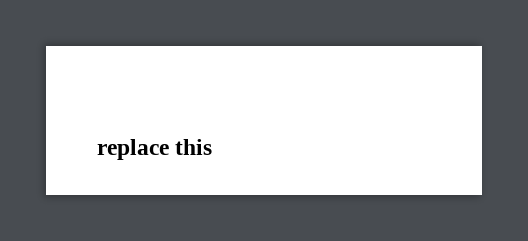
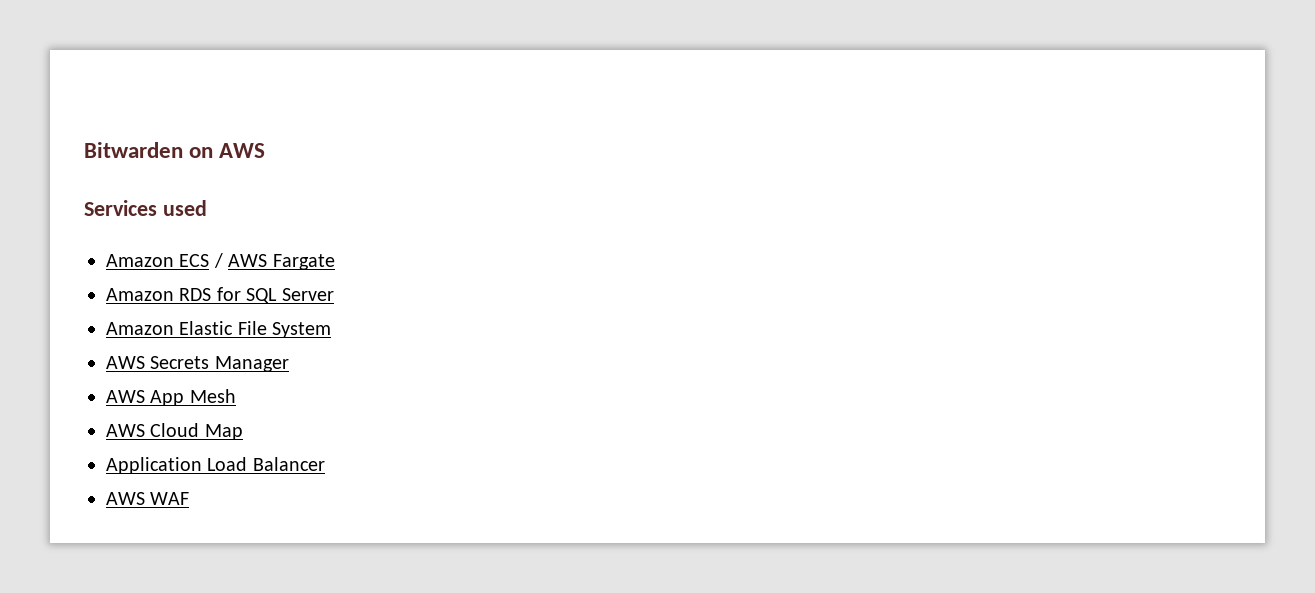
[97,139,213,160] replace this -> [84,142,266,158] [84,200,207,216] [106,253,335,270] [106,287,334,304] [106,321,332,338] [106,356,289,372] [106,389,236,406] [106,423,243,440] [106,457,325,474] [106,492,190,505] Bitwarden on AWS // Services used // Amazon ECS / AWS Fargate // Amazon RDS for SQL Server // Amazon Elastic File System // AWS Secrets Manager // AWS App Mesh // AWS Cloud Map // Application Load Balancer // AWS WAF

